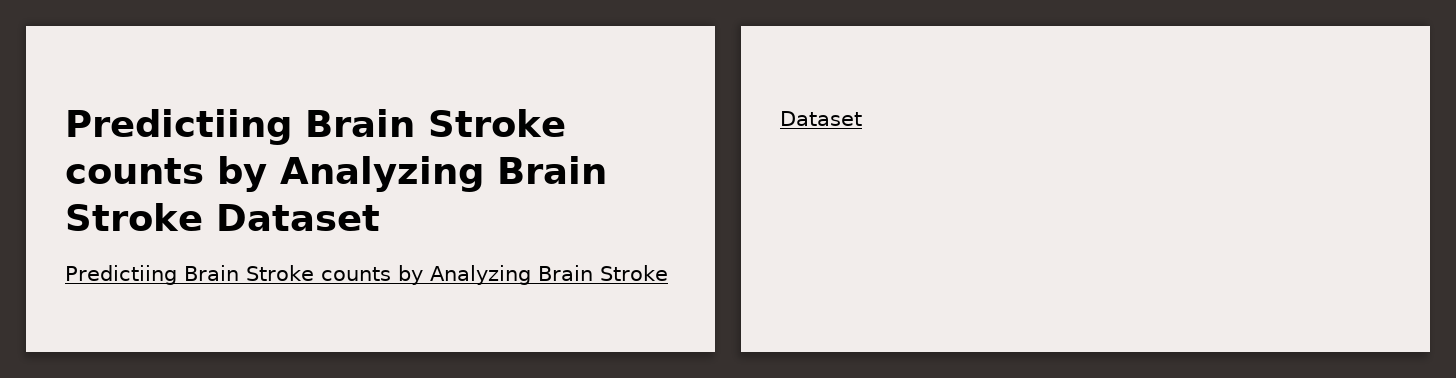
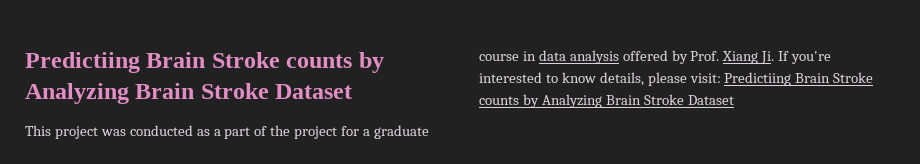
(380, 217) none -> [25,125,429,139] [479,50,832,64] [479,72,721,86] This project was conducted as a part of the project for a graduate course in data analysis offered by Prof. Xiang Ji. If you're interested to know details, please visit:

